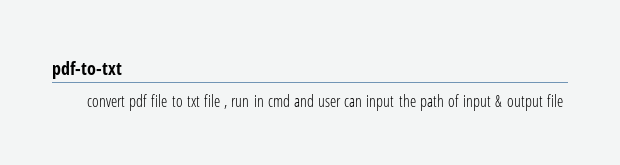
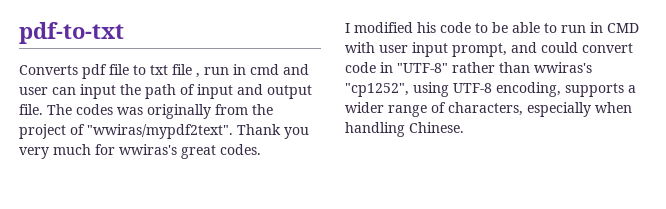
[87,96,126,107] convert -> [19,65,78,75] Converts
[495,94,563,111] & output file -> [237,84,312,99] [19,104,273,119] [19,124,309,139] [19,144,261,159] [345,22,639,33] [345,42,633,57] [345,62,592,73] [345,82,636,97] [345,102,632,117] [345,122,464,137] and output file. The codes was originally from the project of "wwiras/mypdf2text". Thank you very much for wwiras's great codes. // I modified his code to be able to run in CMD with user input prompt, and could convert code in "UTF-8" rather than wwiras's "cp1252", using UTF-8 encoding, supports a wider range of characters, especially when handling Chinese.

